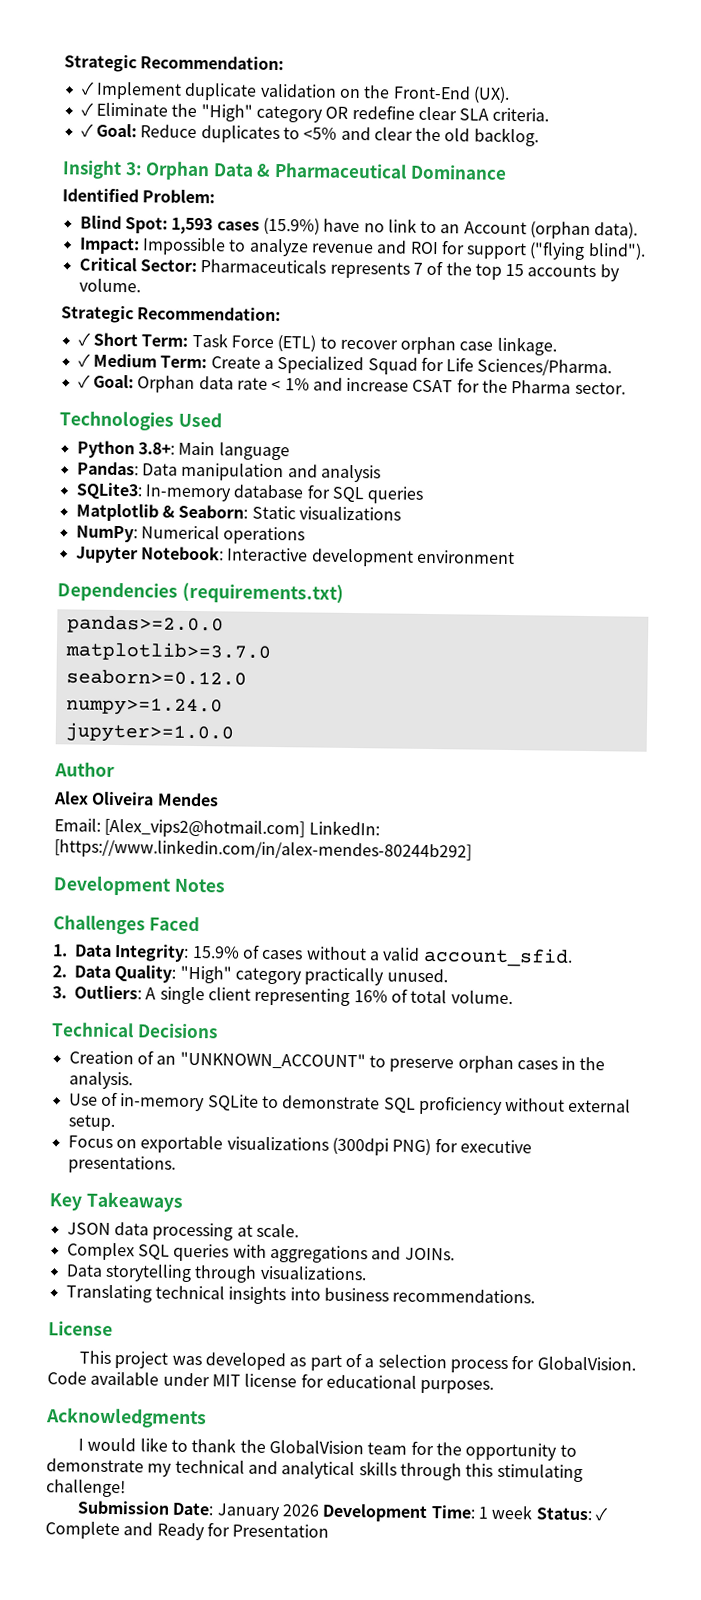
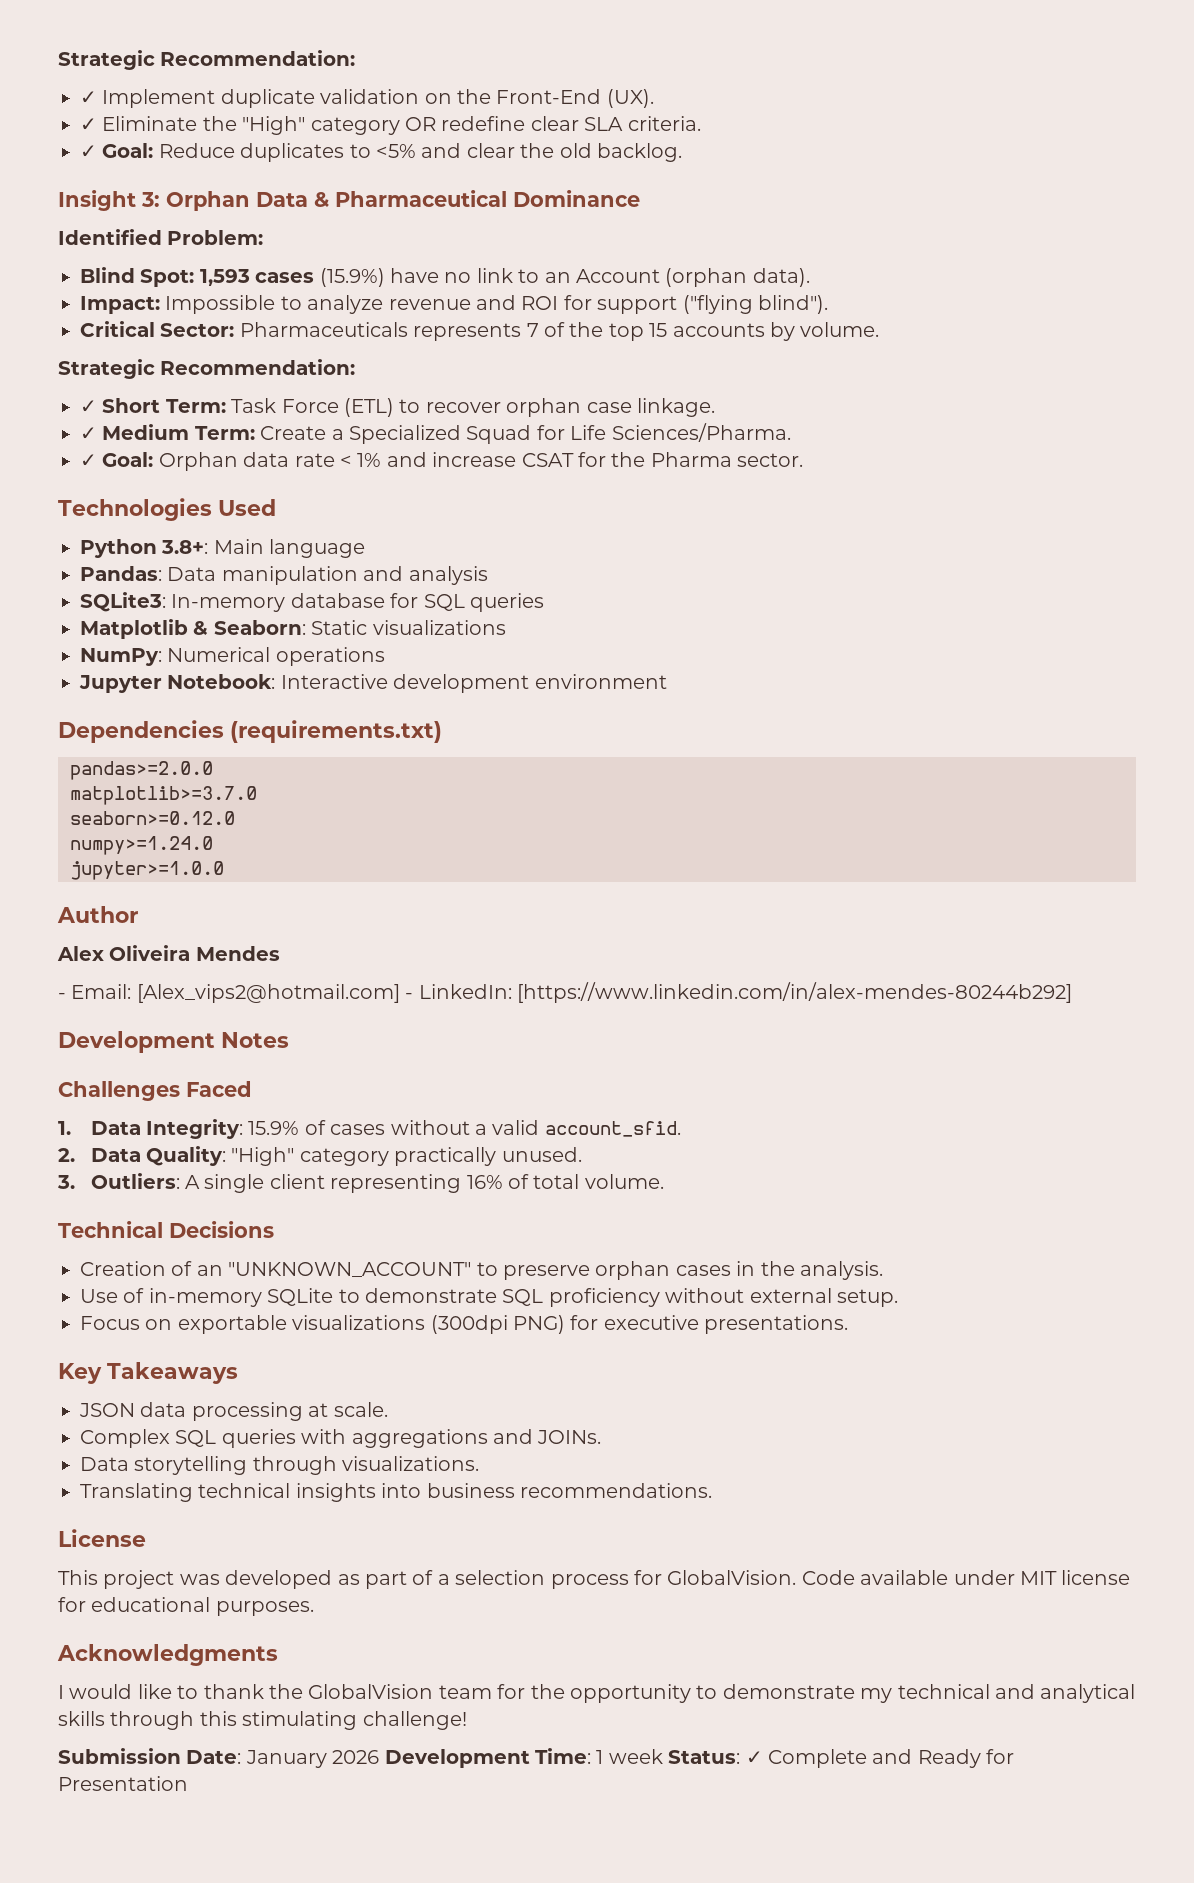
(219, 799) none -> [58,993,66,999] -
(306, 828) none -> [405,993,414,999] -

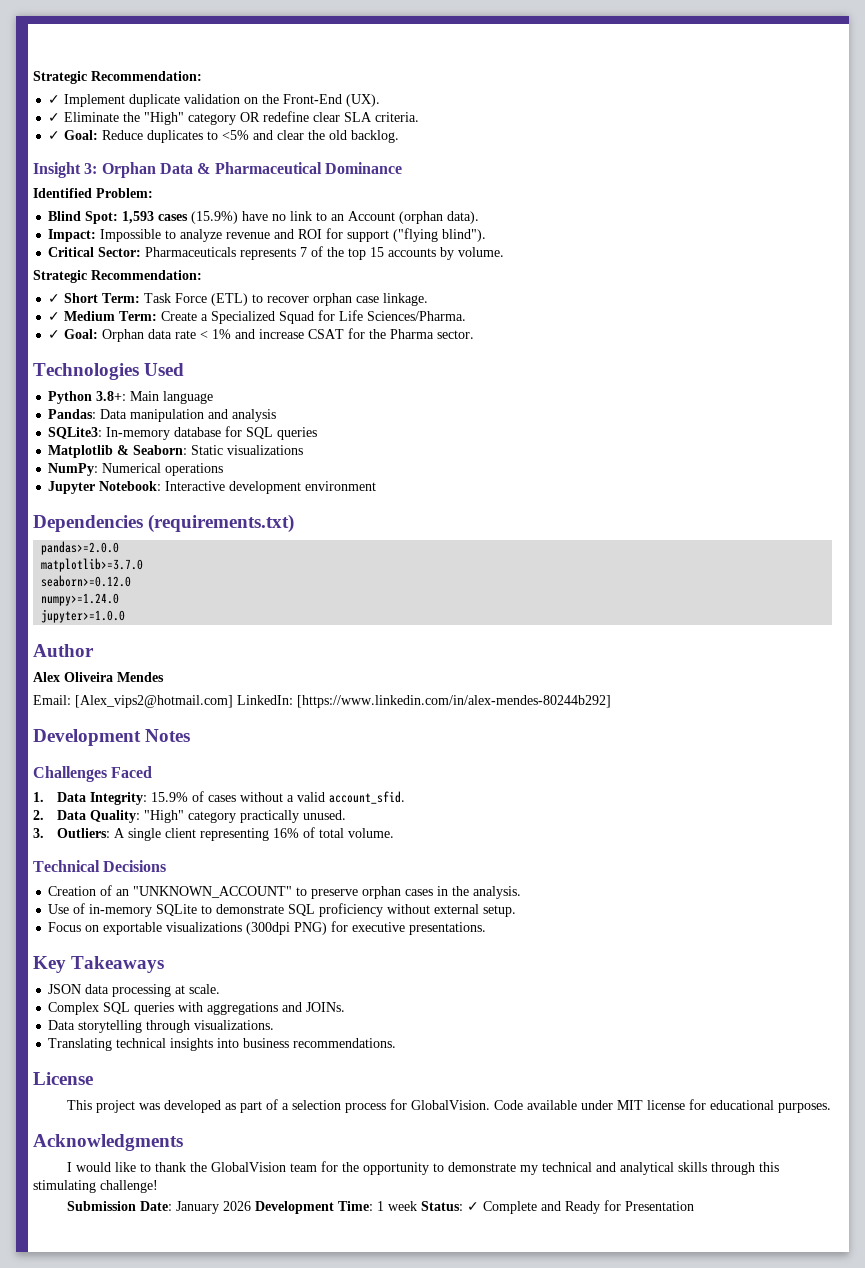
[58,993,66,999] - -> (164, 677) none
[405,993,414,999] - -> (233, 701) none

